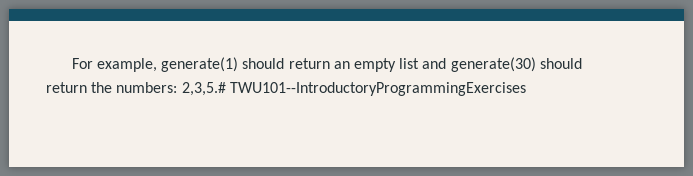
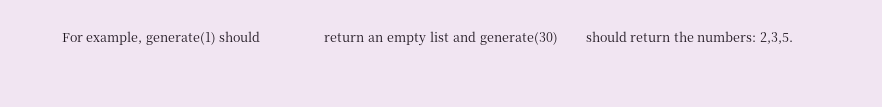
[181,82,526,96] 2,3,5.# TWU101--IntroductoryProgrammingExercises -> [759,32,793,44] 2,3,5.

